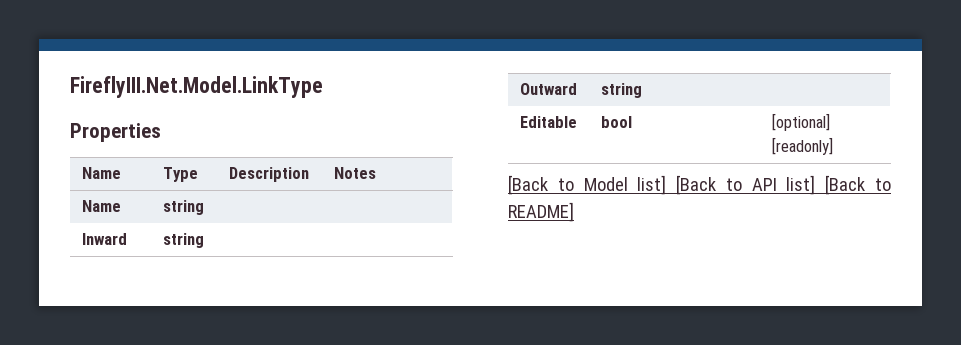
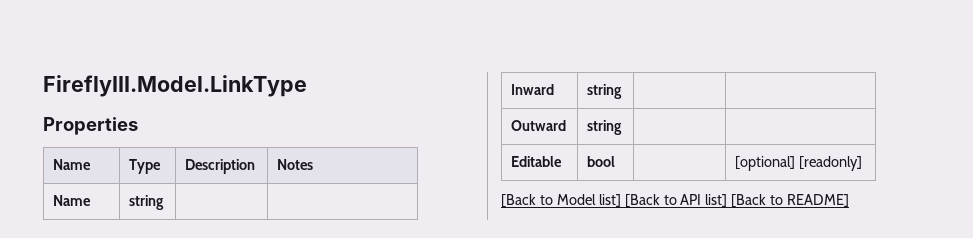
[70,76,323,98] FireflyIII.Net.Model.LinkType -> [43,75,307,97] FireflyIII.Model.LinkType

